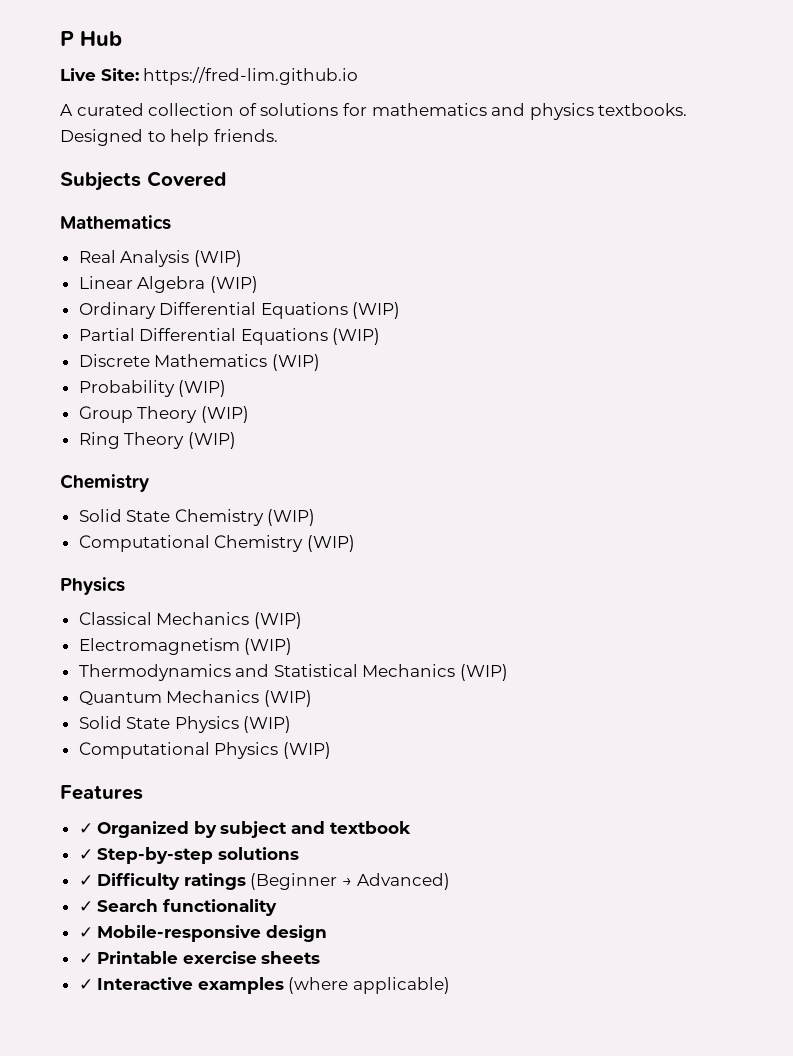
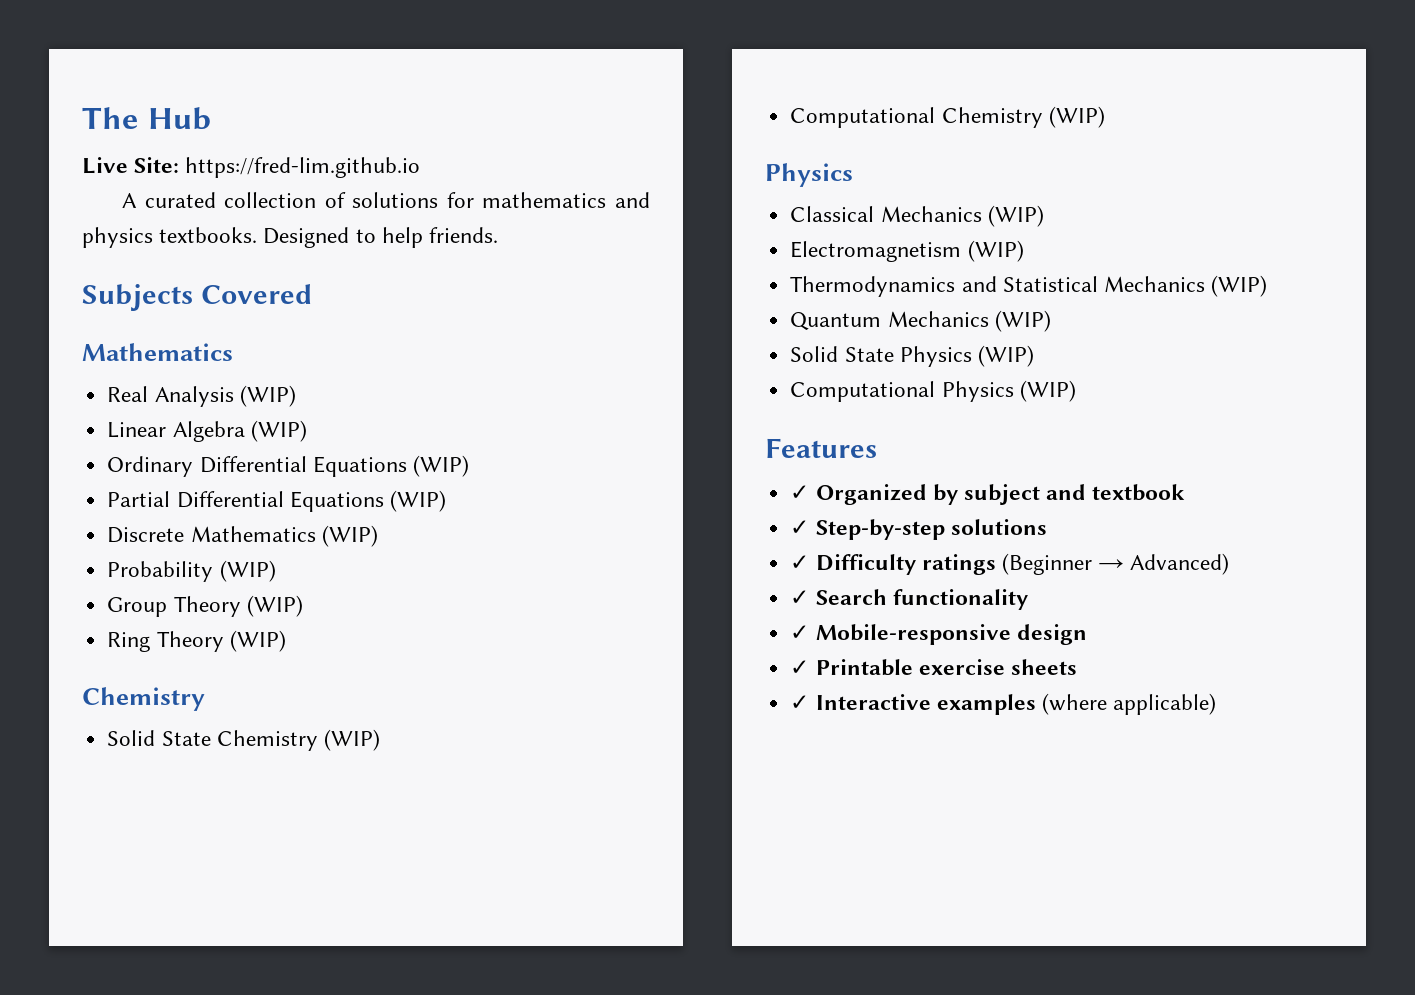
[60,31,74,46] P -> [82,107,139,129] The

